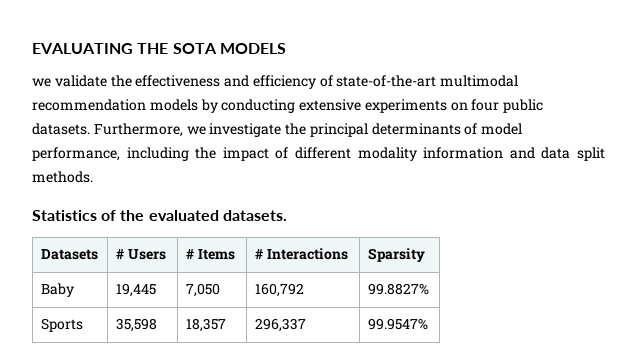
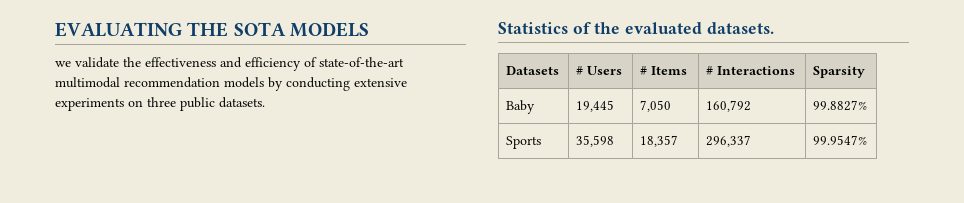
[471,99,500,111] four -> [147,97,176,107] three
[93,123,523,137] [32,147,606,161] [32,171,93,183] Furthermore, we investigate the principal determinants of model performance, including the impact of different modality information and data split methods. -> (265, 102) none

